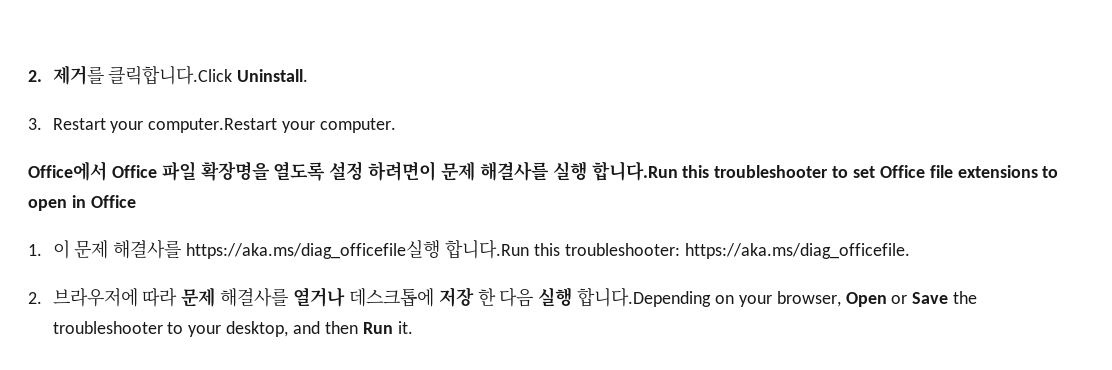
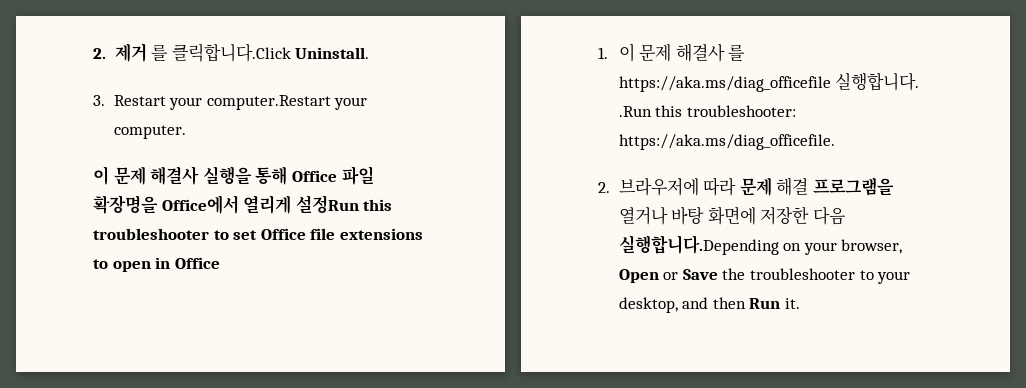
[28,65,104,85] 2. 제거를 -> [93,43,169,62] 2. 제거 를
[28,161,678,181] Office에서 Office 파일 확장명을 열도록 설정 하려면이 문제 해결사를 실행 합니다.Run -> [93,166,374,185] [93,195,359,214] 이 문제 해결사 실행을 통해 Office 파일 확장명을 Office에서 열리게 설정Run
[113,239,530,259] 해결사를 https://aka.ms/diag_officefile실행 합니다.Run -> [675,43,746,62] [618,73,920,92] [618,106,652,117] 해결사 를 https://aka.ms/diag_officefile 실행합니다. .Run
[220,287,712,307] 해결사를 열거나 데스크톱에 저장 한 다음 실행 합니다.Depending -> [776,177,895,196] [618,206,847,225] [618,235,779,255] 해결 프로그램을 열거나 바탕 화면에 저장한 다음 실행합니다.Depending

